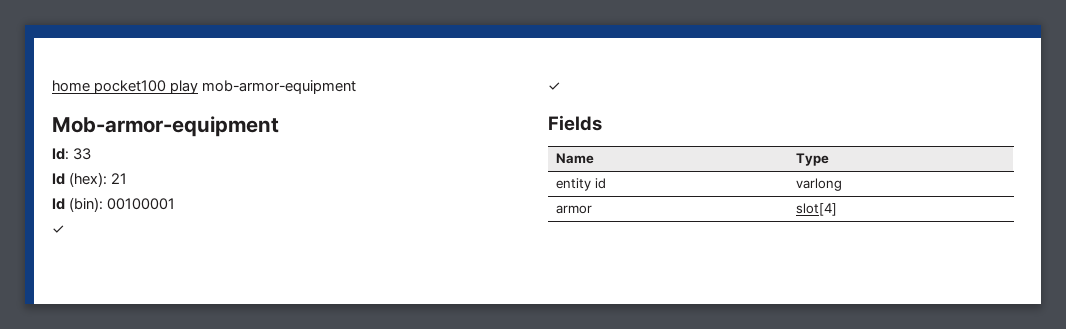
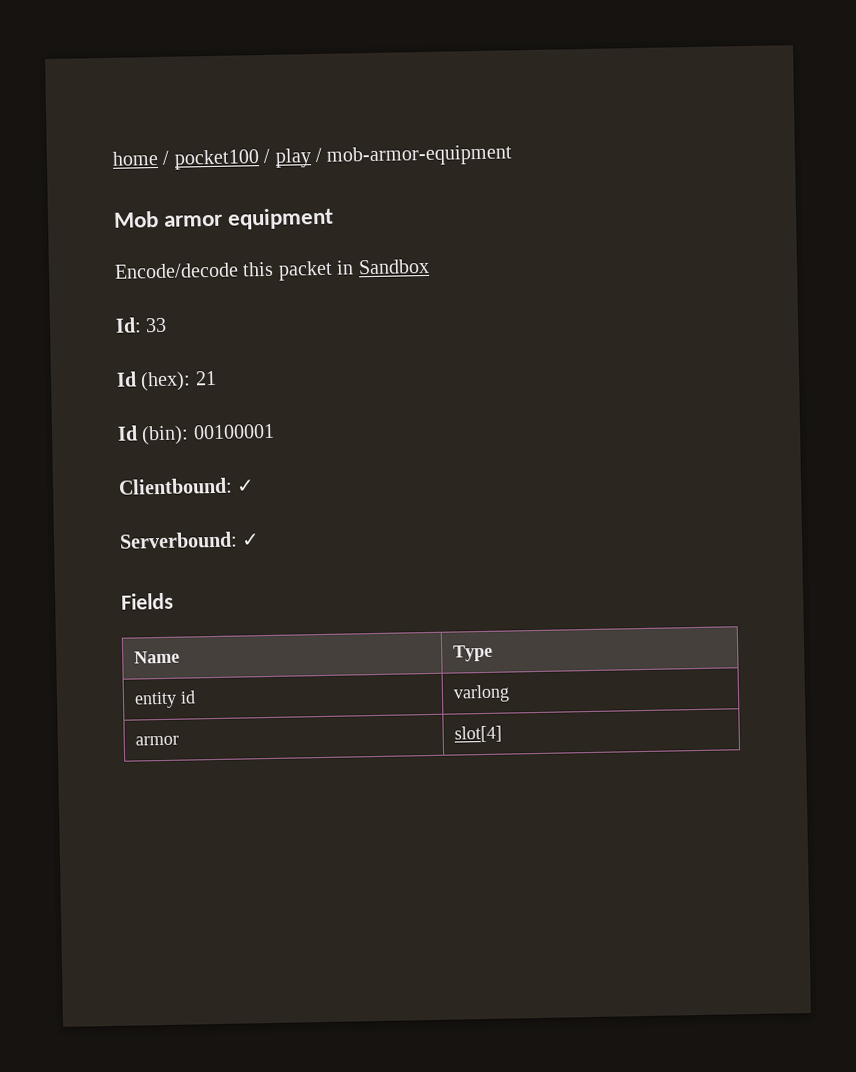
[94,80,357,94] [52,116,279,137] pocket100 play mob-armor-equipment // Mob-armor-equipment -> [162,144,514,170] [113,207,335,230] [114,258,430,281] / pocket100 / play / mob-armor-equipment // Mob armor equipment // Encode/decode this packet in Sandbox
[52,225,65,234] ✓ // -> [118,477,256,495] [119,531,238,549] Clientbound: ✓ // Serverbound:

